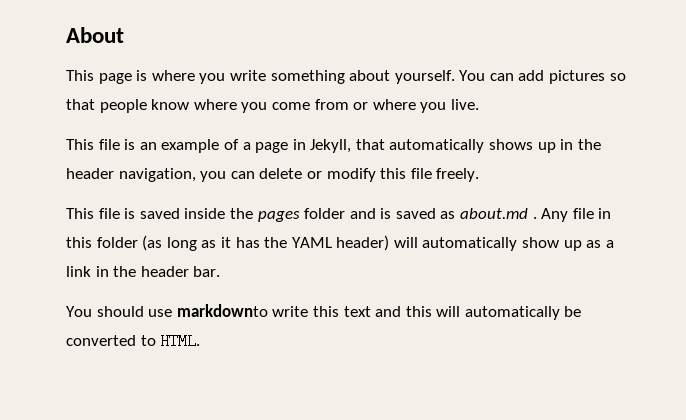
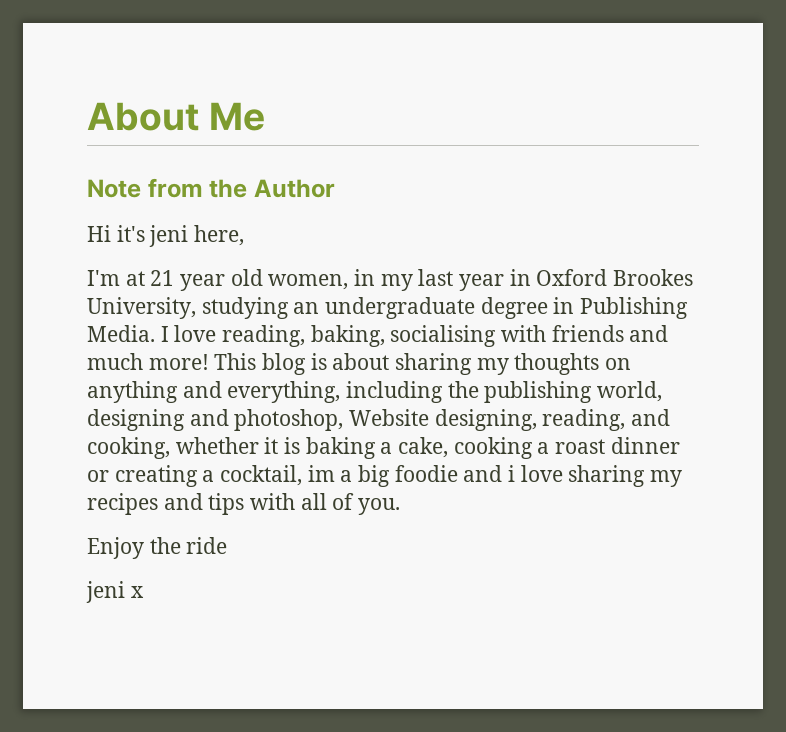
[66,70,626,84] [66,99,479,113] [66,139,601,153] [66,168,480,182] [66,208,612,222] [66,235,614,251] [66,266,221,277] [66,304,582,320] [66,333,201,350] // This page is where you write something about yourself. You can add pictures so that people know where you come from or where you live. // This file is an example of a page in Jekyll, that automatically shows up in the header navigation, you can delete or modify this file freely. // This file is saved inside the pages folder and is saved as about.md . Any file in this folder (as long as it has the YAML header) will automatically show up as a link in the header bar. // You should use markdownto write this text and this will automatically be converted to HTML. -> [209,102,266,131] [87,178,335,198] [87,225,245,247] [87,269,694,291] [87,297,689,319] [87,325,669,347] [87,353,632,375] [87,381,663,403] [87,409,671,431] [87,437,680,459] [87,465,683,487] [87,493,401,515] [87,537,228,559] [86,581,144,603] Me // Note from the Author // Hi it's jeni here, // I'm at 21 year old women, in my last year in Oxford Brookes University, studying an undergraduate degree in Publishing Media. I love reading, baking, socialising with friends and much more! This blog is about sharing my thoughts on anything and everything, including the publishing world, designing and photoshop, Website designing, reading, and cooking, whether it is baking a cake, cooking a roast dinner or creating a cocktail, im a big foodie and i love sharing my recipes and tips with all of you. // Enjoy the ride // jeni x

